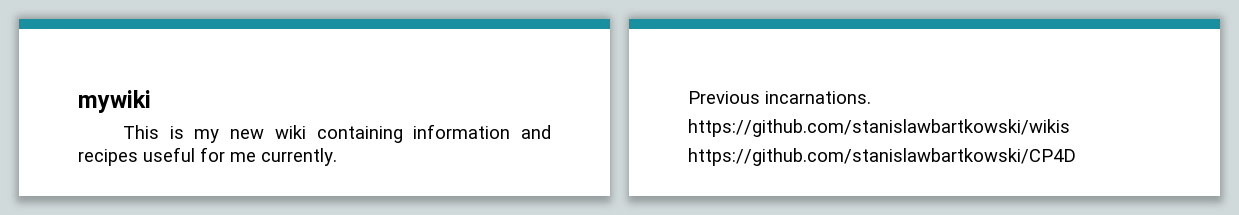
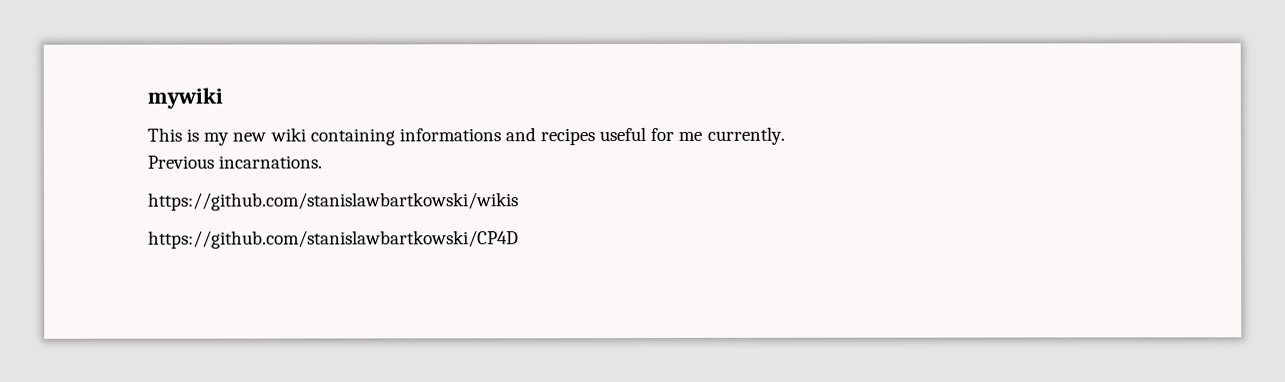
[413,124,511,139] information -> [398,128,501,142] informations

